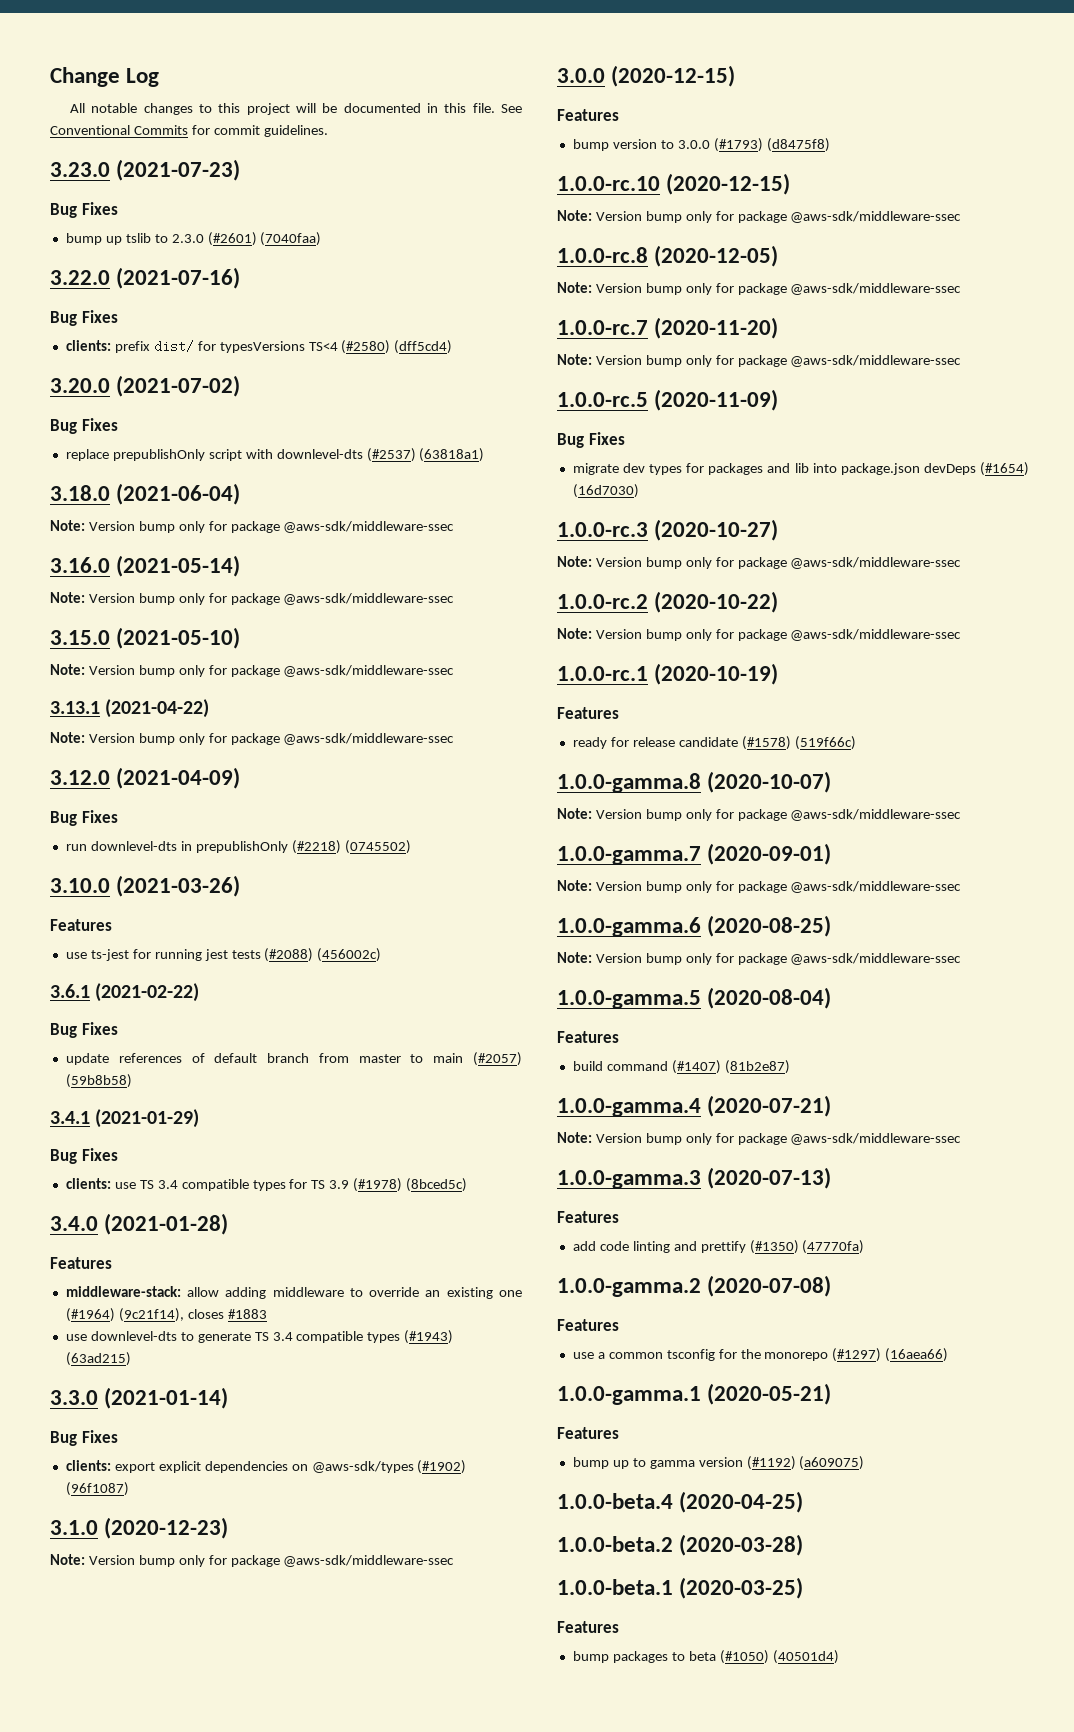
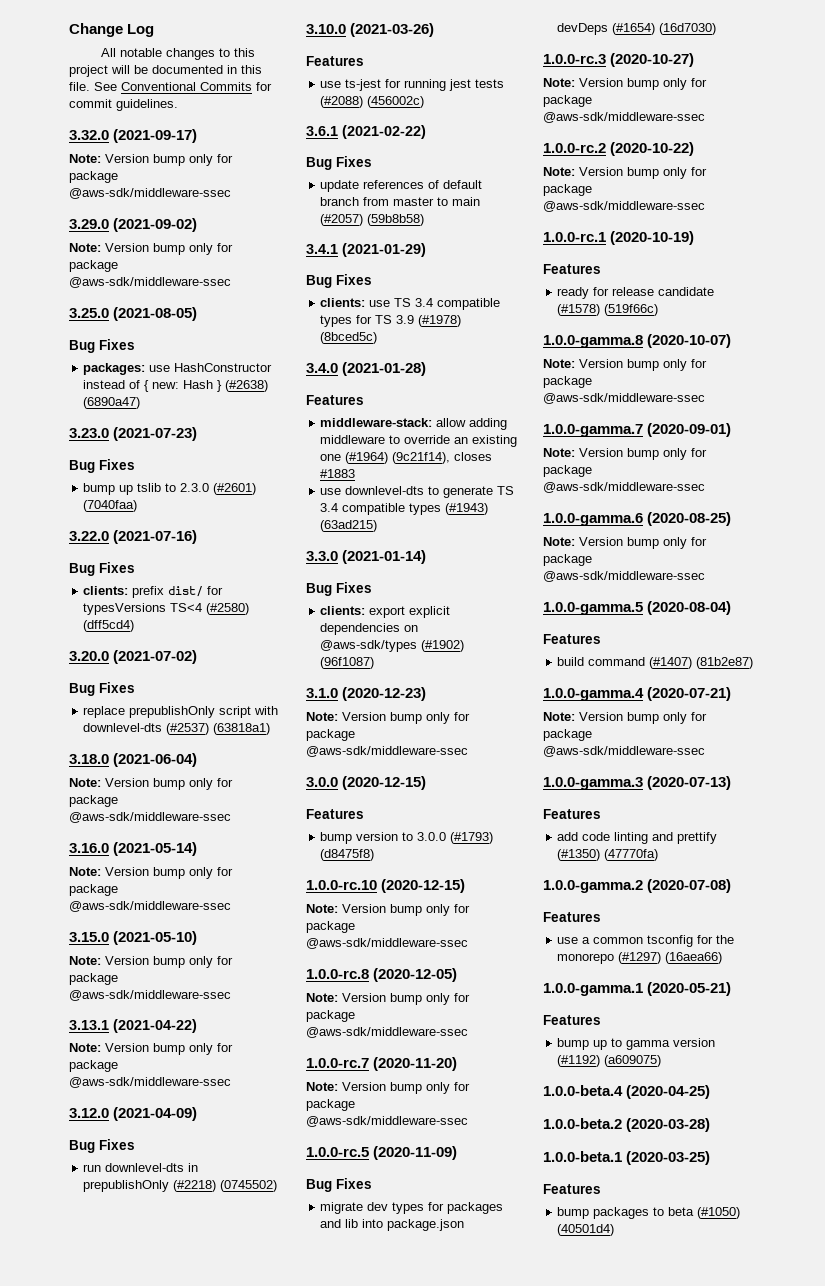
(328, 131) none -> [69,129,198,143] [69,154,233,166] [69,171,118,183] [69,188,231,199] [69,218,198,232] [69,243,233,255] [69,260,118,272] [69,277,231,288] [69,307,198,321] [69,339,135,353] [83,363,273,375] [83,380,269,392] [83,397,141,409] // 3.32.0 (2021-09-17) // Note: Version bump only for package @aws-sdk/middleware-ssec // 3.29.0 (2021-09-02) // Note: Version bump only for package @aws-sdk/middleware-ssec // 3.25.0 (2021-08-05) // Bug Fixes // packages: use HashConstructor instead of { new: Hash } (#2638) (6890a47)

